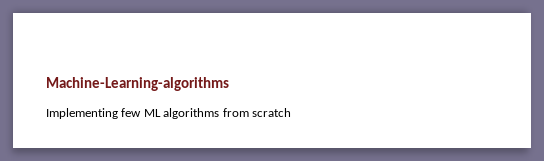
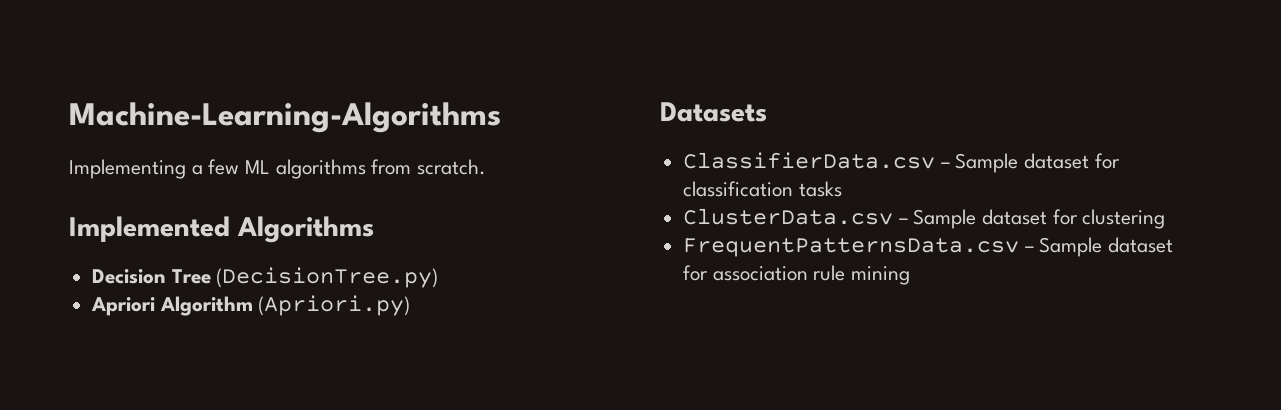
[46,77,229,91] Machine-Learning-algorithms -> [69,102,501,133] Machine-Learning-Algorithms
(118, 113) none -> [191,165,203,175] a
[251,108,291,117] scratch -> [417,159,487,175] [69,216,374,243] [92,267,439,288] [91,295,411,316] [660,102,767,122] [683,152,1120,173] [683,181,842,197] [683,208,1166,229] [683,237,1174,257] [683,265,911,285] scratch. // Implemented Algorithms // Decision Tree (DecisionTree.py) // Apriori Algorithm (Apriori.py) // Datasets // ClassifierData.csv – Sample dataset for classification tasks // ClusterData.csv – Sample dataset for clustering // FrequentPatternsData.csv – Sample dataset for association rule mining

